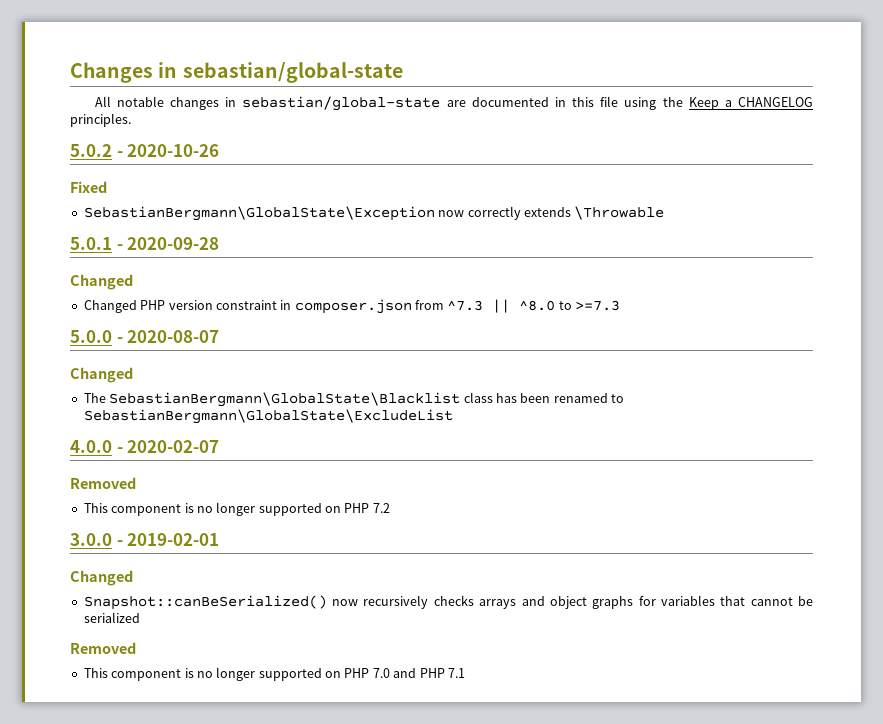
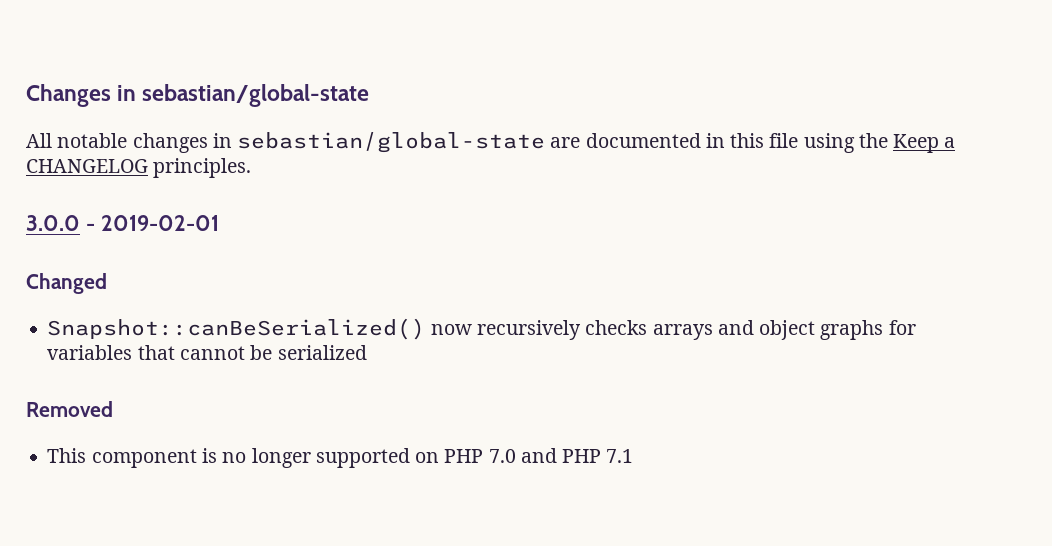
[70,144,220,157] [70,181,107,193] [83,206,665,221] [70,237,220,250] [70,274,133,290] [83,299,621,314] [70,330,220,343] [70,367,133,383] [83,392,624,407] [83,409,453,424] [70,440,220,453] [70,477,136,489] [83,502,390,516] // 5.0.2 - 2020-10-26 // Fixed // SebastianBergmann\GlobalState\Exception now correctly extends \Throwable // 5.0.1 - 2020-09-28 // Changed // Changed PHP version constraint in composer.json from ^7.3 || ^8.0 to >=7.3 // 5.0.0 - 2020-08-07 // Changed // The SebastianBergmann\GlobalState\Blacklist class has been renamed to SebastianBergmann\GlobalState\ExcludeList // 4.0.0 - 2020-02-07 // Removed // This component is no longer supported on PHP 7.2 -> (252, 168) none

